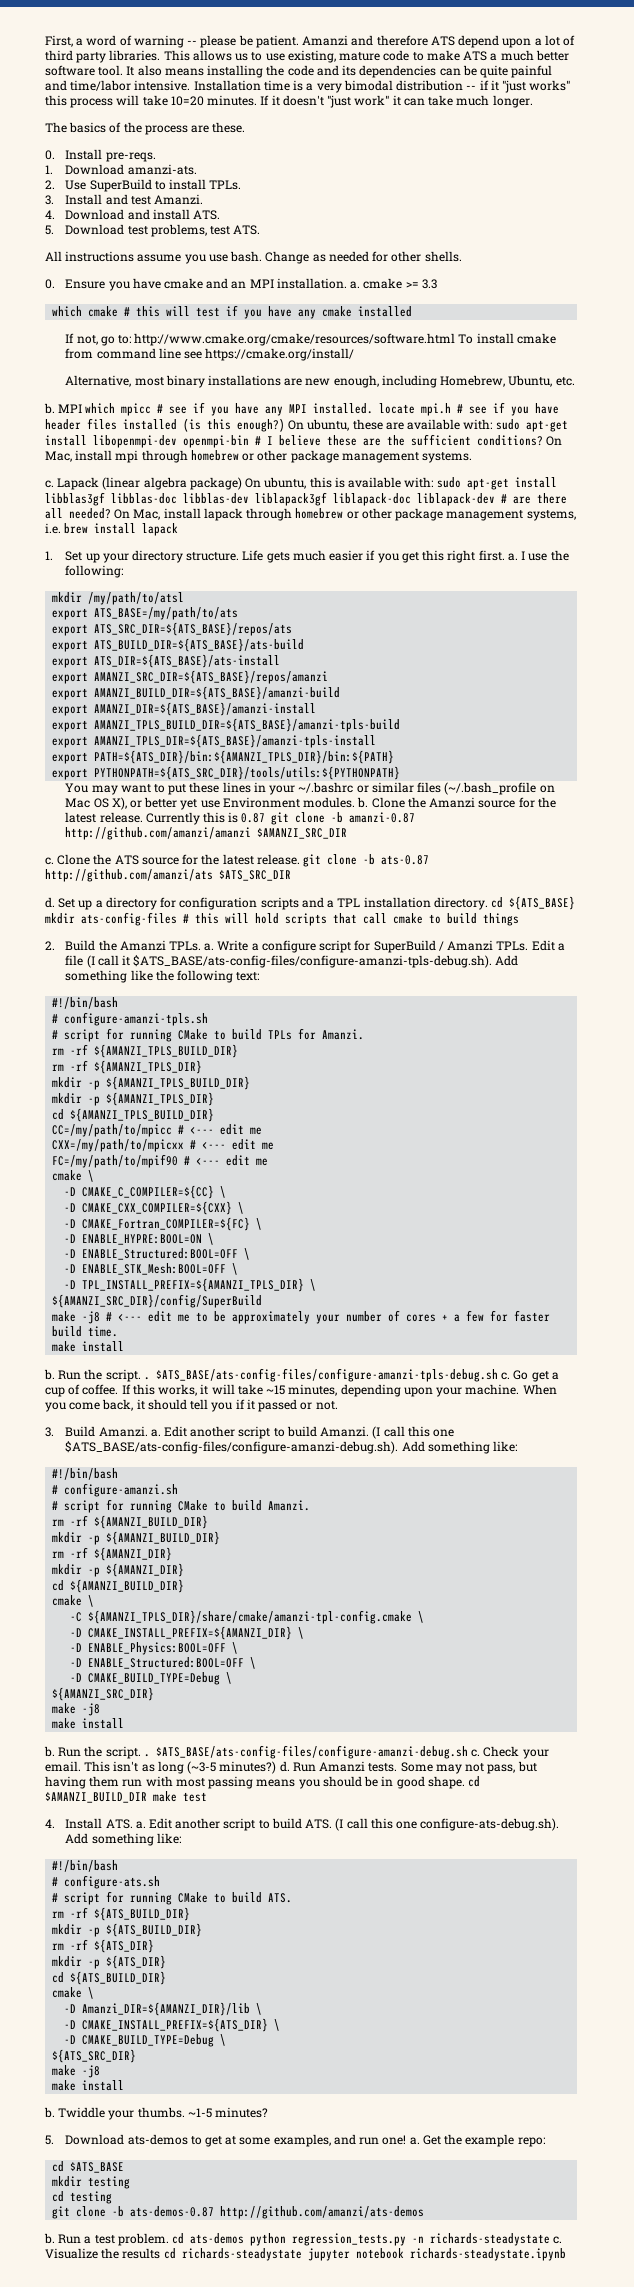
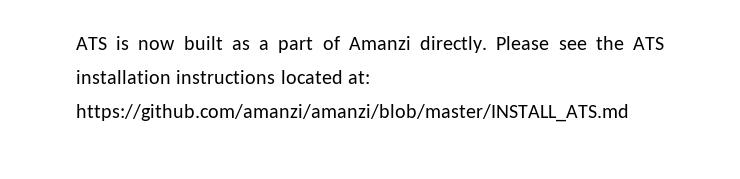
[45,35,576,48] [45,50,569,63] [45,65,553,78] [45,80,571,93] [45,95,533,108] [45,122,246,135] [45,149,156,162] [45,164,197,175] [45,179,242,192] [45,194,203,205] [45,209,220,220] [45,224,261,237] [45,251,462,264] [45,278,437,291] [52,305,413,319] [65,333,556,346] [65,348,355,361] [65,375,575,388] [44,402,560,416] [45,418,568,432] [45,434,563,448] [45,450,473,463] [45,477,557,490] [45,492,567,506] [45,508,576,521] [45,523,179,536] [45,550,569,563] [65,565,124,578] [52,592,185,605] [52,607,239,620] [52,622,293,636] [52,638,305,652] [52,654,281,668] [52,670,329,684] [52,686,341,700] [52,702,317,716] [52,718,401,732] [52,734,377,748] [52,750,395,764] [52,766,401,780] [65,782,555,795] [65,797,556,810] [65,812,416,825] [65,827,348,840] [45,854,430,867] [45,869,291,882] [45,896,576,910] [45,912,519,926] [45,940,565,953] [65,955,519,968] [65,970,260,983] [52,997,119,1009] [52,1012,209,1026] [52,1028,365,1042] [52,1044,239,1058] [52,1060,203,1074] [52,1076,251,1090] [52,1092,215,1106] [52,1108,215,1122] [52,1124,263,1137] [52,1139,275,1152] [52,1154,269,1168] [52,1170,95,1182] [64,1185,227,1199] [64,1201,245,1215] [64,1217,263,1231] [64,1233,215,1245] [64,1248,251,1260] [64,1263,239,1275] [64,1278,317,1292] [52,1294,263,1308] [52,1310,551,1324] [52,1326,119,1337] [52,1341,125,1352] [44,1368,559,1382] [45,1384,557,1397] [45,1399,338,1412] [45,1426,455,1439] [65,1441,517,1454] [52,1468,119,1480] [52,1483,179,1497] [52,1499,311,1513] [52,1515,209,1529] [52,1531,221,1545] [52,1547,173,1561] [52,1563,185,1577] [52,1579,185,1593] [52,1595,95,1607] [70,1610,425,1624] [70,1626,305,1640] [70,1642,239,1655] [70,1657,257,1669] [70,1672,233,1685] [52,1687,155,1701] [52,1703,101,1716] [52,1718,125,1729] [44,1745,549,1759] [45,1761,537,1774] [45,1776,481,1789] [45,1791,207,1803] [45,1818,560,1831] [65,1833,181,1846] [52,1860,119,1872] [52,1875,161,1889] [52,1891,293,1905] [52,1907,191,1921] [52,1923,203,1937] [52,1939,155,1953] [52,1955,167,1969] [52,1971,167,1985] [52,1987,95,1999] [64,2002,263,2016] [64,2018,281,2032] [64,2034,227,2047] [52,2049,137,2063] [52,2065,101,2078] [52,2080,125,2091] [44,2107,269,2120] [45,2134,545,2147] [52,2161,125,2173] [52,2176,131,2189] [52,2191,113,2204] [52,2206,425,2219] [44,2233,563,2246] [45,2248,566,2261] First, a word of warning -- please be patient. Amanzi and therefore ATS depend upon a lot of third party libraries. This allows us to use existing, mature code to make ATS a much better software tool. It also means installing the code and its dependencies can be quite painful and time/labor intensive. Installation time is a very bimodal distribution -- if it "just works" this process will take 10=20 minutes. If it doesn't "just work" it can take much longer. // The basics of the process are these. // 0. Install pre-reqs. // 1. Download amanzi-ats. // 2. Use SuperBuild to install TPLs. // 3. Install and test Amanzi. // 4. Download and install ATS. // 5. Download test problems, test ATS. // All instructions assume you use bash. Change as needed for other shells. // 0. Ensure you have cmake and an MPI installation. a. cmake >= 3.3 // which cmake # this will test if you have any cmake installed // If not, go to: http://www.cmake.org/cmake/resources/software.html To install cmake from command line see https://cmake.org/install/ // Alternative, most binary installations are new enough, including Homebrew, Ubuntu, etc. // b. MPI which mpicc # see if you have any MPI installed. locate mpi.h # see if you have header files installed (is this enough?) On ubuntu, these are available with: sudo apt-get install libopenmpi-dev openmpi-bin # I believe these are the sufficient conditions? On Mac, install mpi through homebrew or other package management systems. // c. Lapack (linear algebra package) On ubuntu, this is available with: sudo apt-get install libblas3gf libblas-doc libblas-dev liblapack3gf liblapack-doc liblapack-dev # are there all needed? On Mac, install lapack through homebrew or other package management systems, i.e. brew install lapack // 1. Set up your directory structure. Life gets much easier if you get this right first. a. I use the following: // mkdir /my/path/to/atsl // export ATS_BASE=/my/path/to/ats // export ATS_SRC_DIR=${ATS_BASE}/repos/ats // export ATS_BUILD_DIR=${ATS_BASE}/ats-build // export ATS_DIR=${ATS_BASE}/ats-install // export AMANZI_SRC_DIR=${ATS_BASE}/repos/amanzi // export AMANZI_BUILD_DIR=${ATS_BASE}/amanzi-build // export AMANZI_DIR=${ATS_BASE}/amanzi-install // export AMANZI_TPLS_BUILD_DIR=${ATS_BASE}/amanzi-tpls-build // export AMANZI_TPLS_DIR=${ATS_BASE}/amanzi-tpls-install // export PATH=${ATS_DIR}/bin:${AMANZI_TPLS_DIR}/bin:${PATH} // export PYTHONPATH=${ATS_SRC_DIR}/tools/utils:${PYTHONPATH} // You may want to put these lines in your ~/.bashrc or similar files (~/.bash_profile on Mac OS X), or better yet use Environment modules. b. Clone the Amanzi source for the latest release. Currently this is 0.87 git clone -b amanzi-0.87 http://github.com/amanzi/amanzi $AMANZI_SRC_DIR // c. Clone the ATS source for the latest release. git clone -b ats-0.87 http://github.com/amanzi/ats $ATS_SRC_DIR // d. Set up a directory for configuration scripts and a TPL installation directory. cd ${ATS_BASE} mkdir ats-config-files # this will hold scripts that call cmake to build things // 2. Build the Amanzi TPLs. a. Write a configure script for SuperBuild / Amanzi TPLs. Edit a file (I call it $ATS_BASE/ats-config-files/configure-amanzi-tpls-debug.sh). Add something like the following text: // #!/bin/bash // # configure-amanzi-tpls.sh // # script for running CMake to build TPLs for Amanzi. // rm -rf ${AMANZI_TPLS_BUILD_DIR} // rm -rf ${AMANZI_TPLS_DIR} // mkdir -p ${AMANZI_TPLS_BUILD_DIR} // mkdir -p ${AMANZI_TPLS_DIR} // cd ${AMANZI_TPLS_BUILD_DIR} // CC=/my/path/to/mpicc # <--- edit me // CXX=/my/path/to/mpicxx # <--- edit me // FC=/my/path/to/mpif90 # <--- edit me // cmake \ // -D CMAKE_C_COMPILER=${CC} \ // -D CMAKE_CXX_COMPILER=${CXX} \ // -D CMAKE_Fortran_COMPILER=${FC} \ // -D ENABLE_HYPRE:BOOL=ON \ // -D ENABLE_Structured:BOOL=OFF \ // -D ENABLE_STK_Mesh:BOOL=OFF \ // -D TPL_INSTALL_PREFIX=${AMANZI_TPLS_DIR} \ // ${AMANZI_SRC_DIR}/config/SuperBuild // make -j8 # <--- edit me to be approximately your number of cores + a few for faster build time. // make install // b. Run the script. . $ATS_BASE/ats-config-files/configure-amanzi-tpls-debug.sh c. Go get a cup of coffee. If this works, it will take ~15 minutes, depending upon your machine. When you come back, it should tell you if it passed or not. // 3. Build Amanzi. a. Edit another script to build Amanzi. (I call this one $ATS_BASE/ats-config-files/configure-amanzi-debug.sh). Add something like: // #!/bin/bash // # configure-amanzi.sh // # script for running CMake to build Amanzi. // rm -rf ${AMANZI_BUILD_DIR} // mkdir -p ${AMANZI_BUILD_DIR} // rm -rf ${AMANZI_DIR} // mkdir -p ${AMANZI_DIR} // cd ${AMANZI_BUILD_DIR} // cmake \ // -C ${AMANZI_TPLS_DIR}/share/cmake/amanzi-tpl-config.cmake \ // -D CMAKE_INSTALL_PREFIX=${AMANZI_DIR} \ // -D ENABLE_Physics:BOOL=OFF \ // -D ENABLE_Structured:BOOL=OFF \ // -D CMAKE_BUILD_TYPE=Debug \ // ${AMANZI_SRC_DIR} // make -j8 // make install // b. Run the script. . $ATS_BASE/ats-config-files/configure-amanzi-debug.sh c. Check your email. This isn't as long (~3-5 minutes?) d. Run Amanzi tests. Some may not pass, but having them run with most passing means you should be in good shape. cd $AMANZI_BUILD_DIR make test // 4. Install ATS. a. Edit another script to build ATS. (I call this one configure-ats-debug.sh). Add something like: // #!/bin/bash // # configure-ats.sh // # script for running CMake to build ATS. // rm -rf ${ATS_BUILD_DIR} // mkdir -p ${ATS_BUILD_DIR} // rm -rf ${ATS_DIR} // mkdir -p ${ATS_DIR} // cd ${ATS_BUILD_DIR} // cmake \ // -D Amanzi_DIR=${AMANZI_DIR}/lib \ // -D CMAKE_INSTALL_PREFIX=${ATS_DIR} \ // -D CMAKE_BUILD_TYPE=Debug \ // ${ATS_SRC_DIR} // make -j8 // make install // b. Twiddle your thumbs. ~1-5 minutes? // 5. Download ats-demos to get at some examples, and run one! a. Get the example repo: // cd $ATS_BASE // mkdir testing // cd testing // git clone -b ats-demos-0.87 http://github.com/amanzi/ats-demos // b. Run a test problem. cd ats-demos python regression_tests.py -n richards-steadystate c. Visualize the results cd richards-steadystate jupyter notebook richards-steadystate.ipynb -> [76,36,664,53] [76,70,371,84] [76,104,629,122] ATS is now built as a part of Amanzi directly. Please see the ATS installation instructions located at: https://github.com/amanzi/amanzi/blob/master/INSTALL_ATS.md

